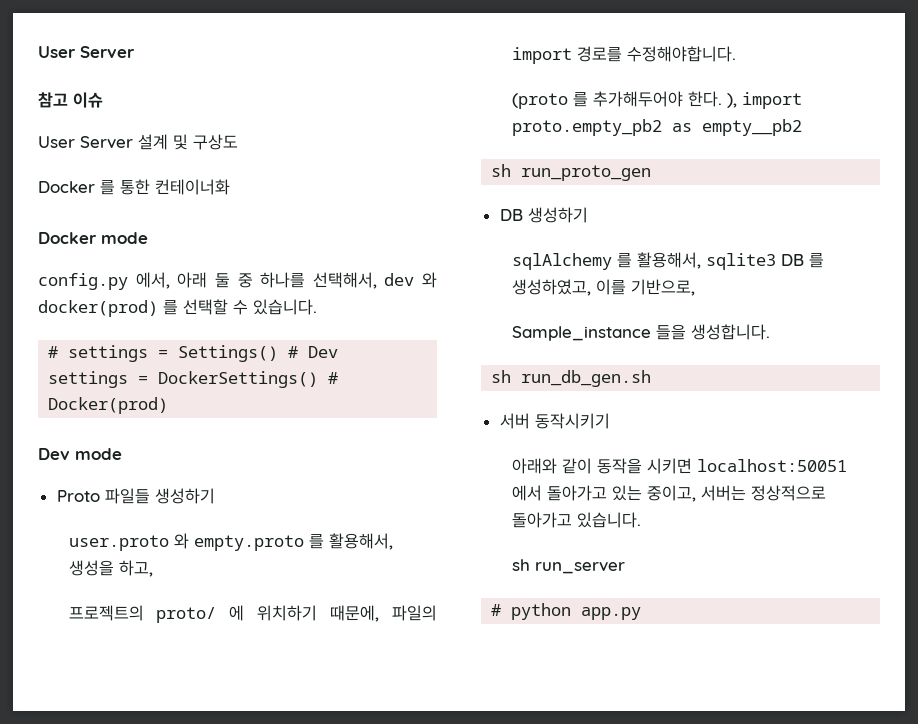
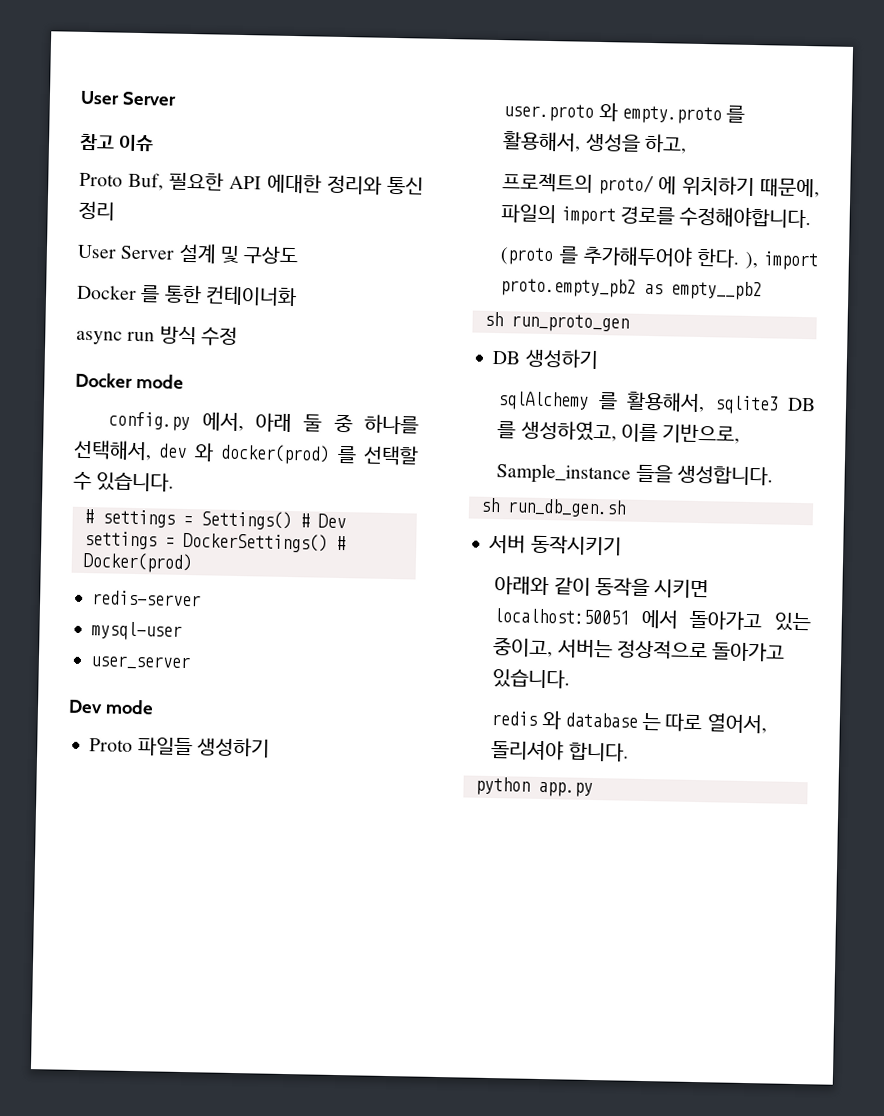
(103, 100) none -> [79,171,424,195] [78,200,115,221] // Proto Buf, 필요한 API 에대한 정리와 통신 정리
(230, 187) none -> [76,325,238,346] // async run 방식 수정
(169, 405) none -> [92,590,202,607] [91,621,183,641] [90,655,192,671] // redis-server // mysql-user // user_server
[511,559,625,574] [491,604,502,616] sh run_server // # -> [491,710,768,734] [491,740,629,762] redis 와 database 는 따로 열어서, 돌리셔야 합니다. //

